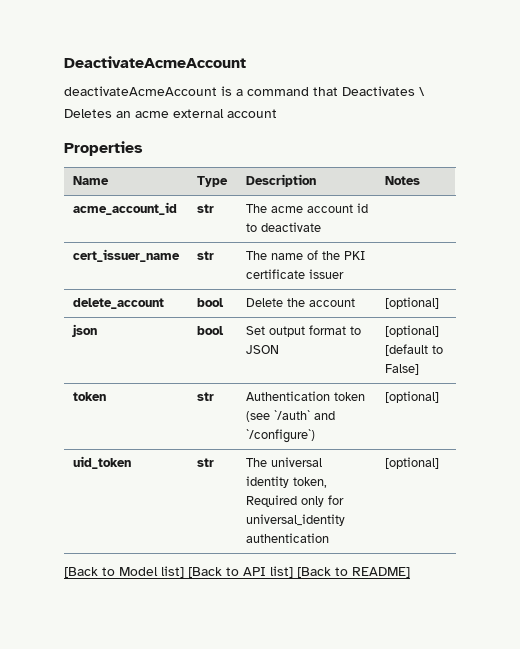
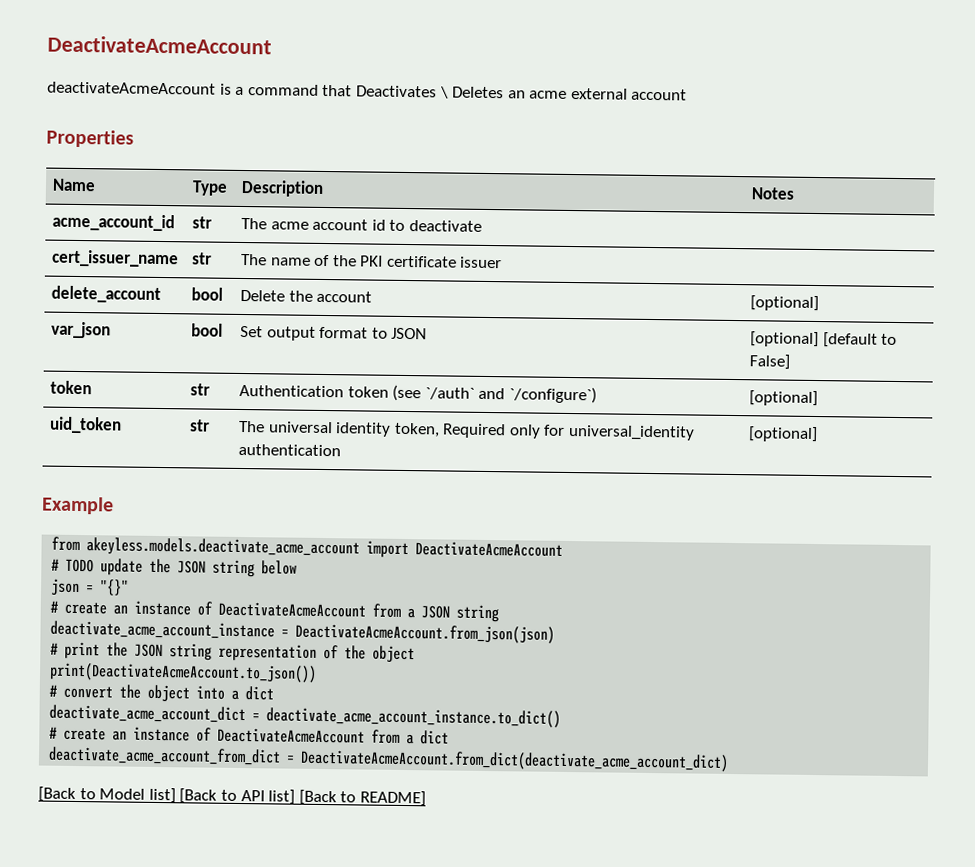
[71,324,97,337] json -> [50,321,111,339] var_json
(439, 463) none -> [41,496,114,515] [51,536,564,559] [51,558,298,578] [50,578,130,597] [50,600,500,623] [50,620,556,644] [50,641,416,664] [49,662,318,683] [49,684,275,703] [49,704,562,728] [49,726,450,745] [48,746,730,772] // Example // from akeyless.models.deactivate_acme_account import DeactivateAcmeAccount // # TODO update the JSON string below // json = "{}" // # create an instance of DeactivateAcmeAccount from a JSON string // deactivate_acme_account_instance = DeactivateAcmeAccount.from_json(json) // # print the JSON string representation of the object // print(DeactivateAcmeAccount.to_json()) // # convert the object into a dict // deactivate_acme_account_dict = deactivate_acme_account_instance.to_dict() // # create an instance of DeactivateAcmeAccount from a dict // deactivate_acme_account_from_dict = DeactivateAcmeAccount.from_dict(deactivate_acme_account_dict)

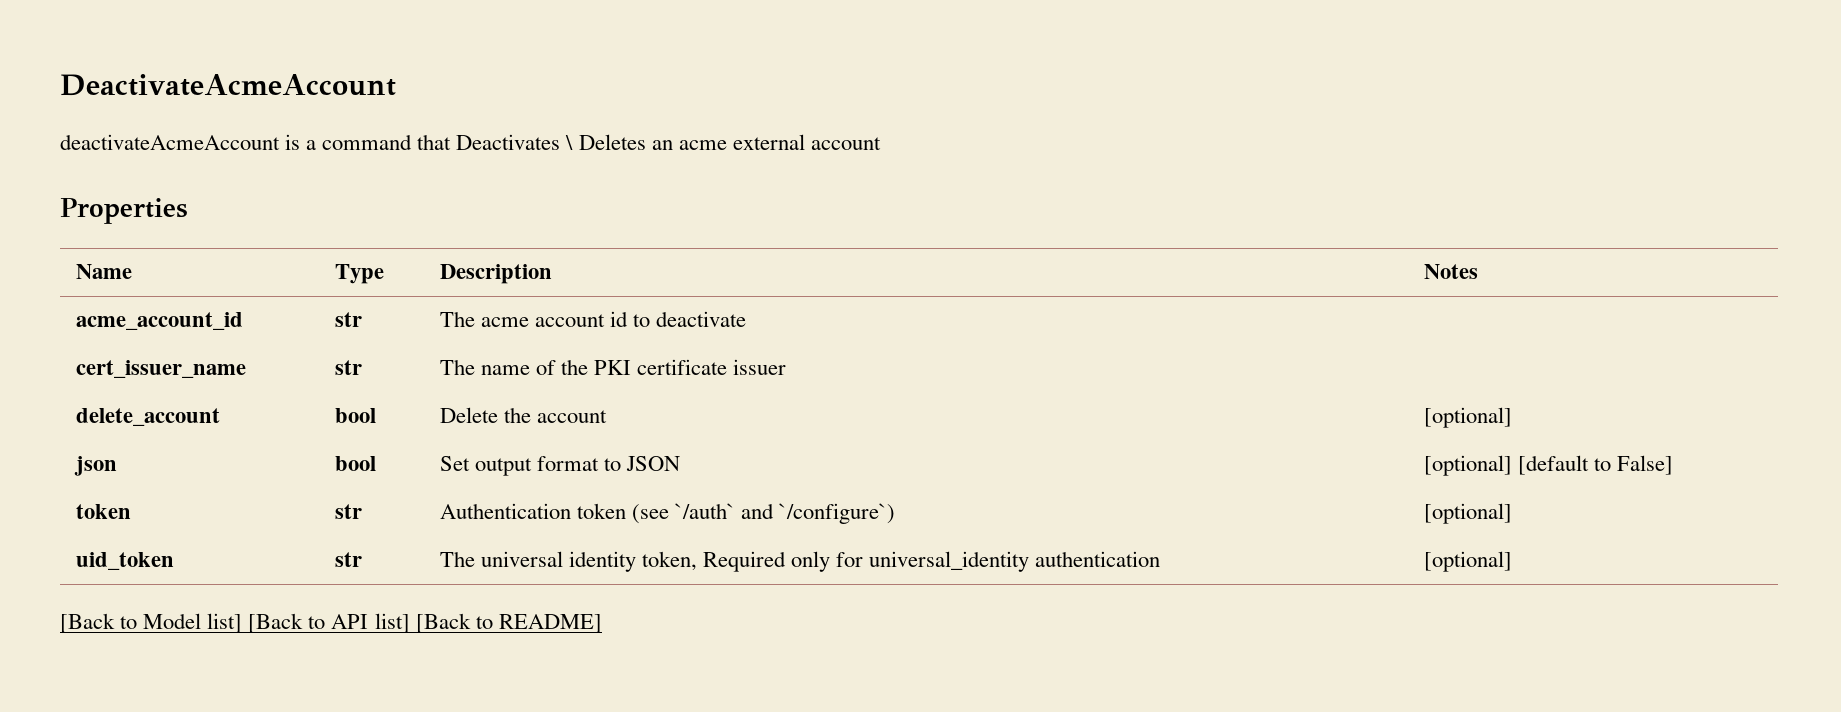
[50,321,111,339] var_json -> [73,456,117,476] json
[41,496,114,515] [51,536,564,559] [51,558,298,578] [50,578,130,597] [50,600,500,623] [50,620,556,644] [50,641,416,664] [49,662,318,683] [49,684,275,703] [49,704,562,728] [49,726,450,745] [48,746,730,772] // Example // from akeyless.models.deactivate_acme_account import DeactivateAcmeAccount // # TODO update the JSON string below // json = "{}" // # create an instance of DeactivateAcmeAccount from a JSON string // deactivate_acme_account_instance = DeactivateAcmeAccount.from_json(json) // # print the JSON string representation of the object // print(DeactivateAcmeAccount.to_json()) // # convert the object into a dict // deactivate_acme_account_dict = deactivate_acme_account_instance.to_dict() // # create an instance of DeactivateAcmeAccount from a dict // deactivate_acme_account_from_dict = DeactivateAcmeAccount.from_dict(deactivate_acme_account_dict) -> (1512, 561) none

